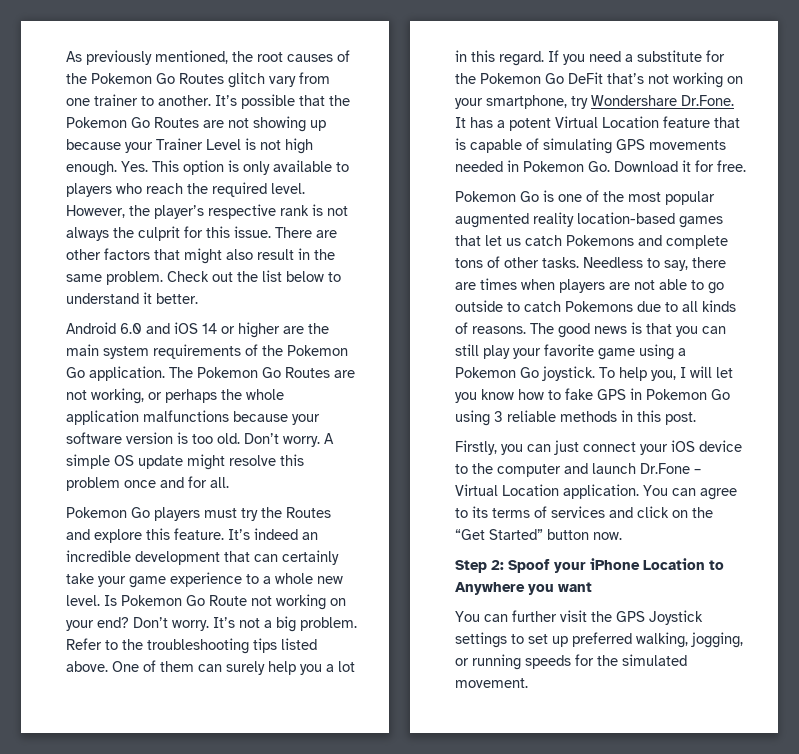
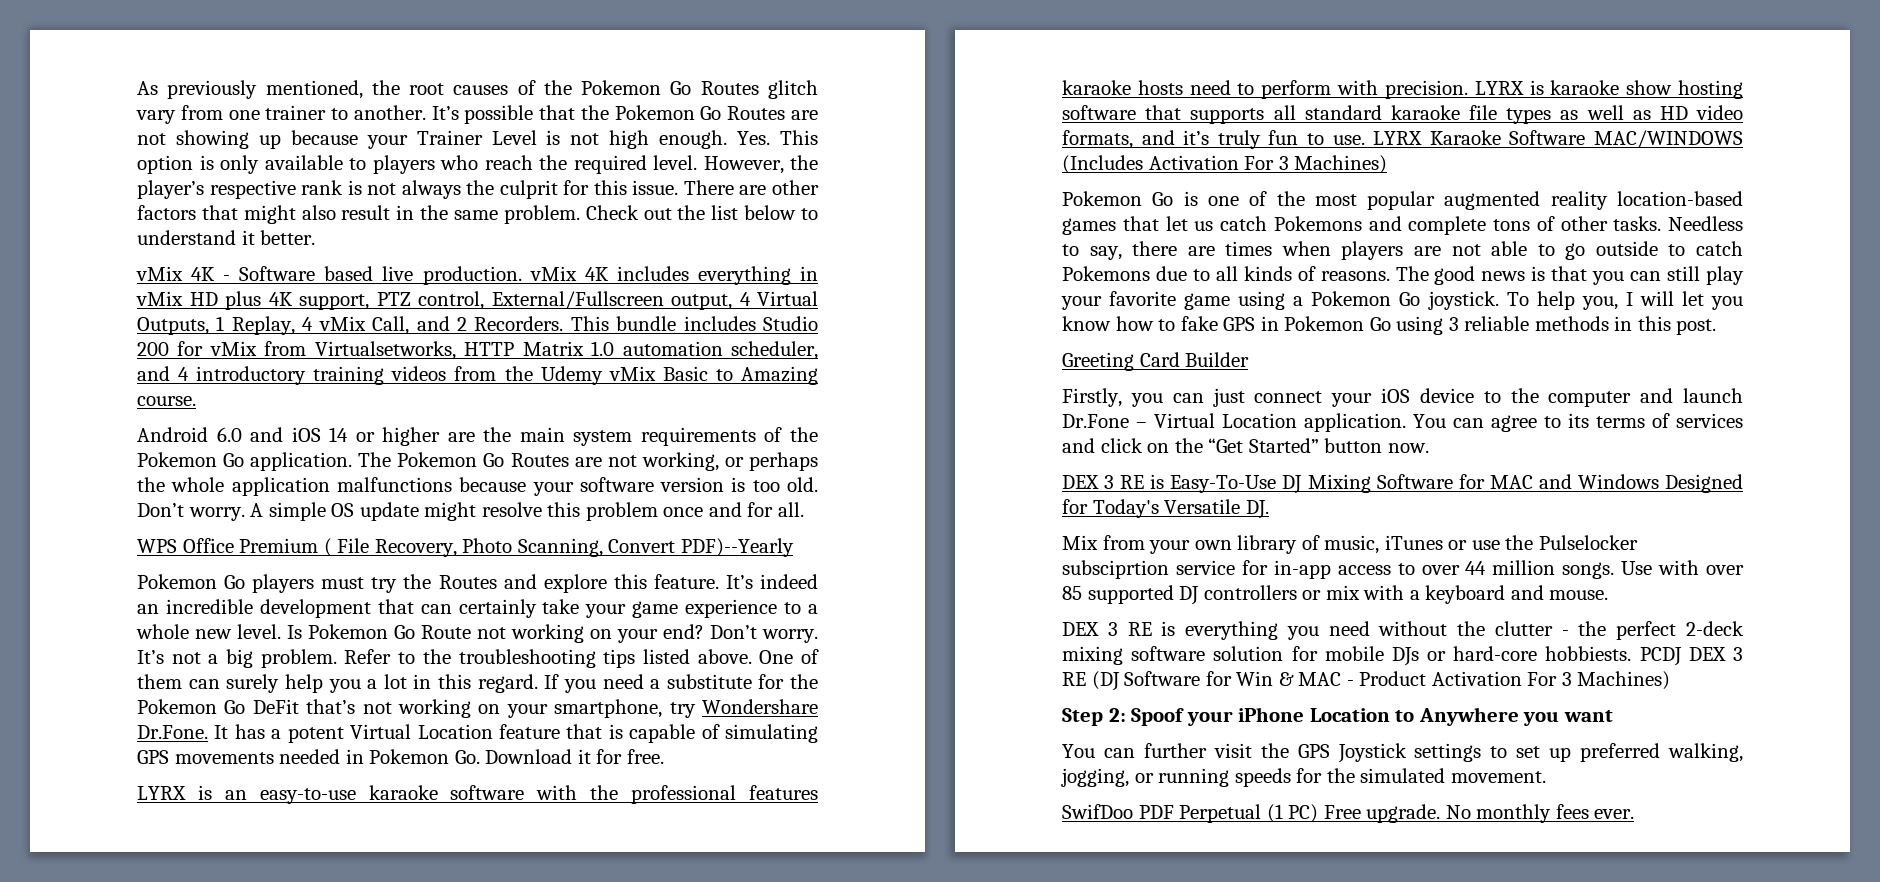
(198, 298) none -> [136,266,818,285] [136,291,818,310] [137,316,818,335] [137,341,819,360] [137,366,818,385] [137,396,196,406] // vMix 4K - Software based live production. vMix 4K includes everything in vMix HD plus 4K support, PTZ control, External/Fullscreen output, 4 Virtual Outputs, 1 Replay, 4 vMix Call, and 2 Recorders. This bundle includes Studio 200 for vMix from Virtualsetworks, HTTP Matrix 1.0 automation scheduler, and 4 introductory training videos from the Udemy vMix Basic to Amazing course.
(229, 482) none -> [137,538,794,557] // WPS Office Premium ( File Recovery, Photo Scanning, Convert PDF)--Yearly
(746, 166) none -> [137,785,819,804] [1062,80,1743,99] [1062,105,1743,124] [1062,130,1743,149] [1062,155,1388,174] // LYRX is an easy-to-use karaoke software with the professional features karaoke hosts need to perform with precision. LYRX is karaoke show hosting software that supports all standard karaoke file types as well as HD video formats, and it’s truly fun to use. LYRX Karaoke Software MAC/WINDOWS (Includes Activation For 3 Machines)
(696, 418) none -> [1062,352,1250,371] // Greeting Card Builder
(622, 536) none -> [1062,474,1743,494] [1062,499,1269,519] [1062,535,1638,554] [1062,560,1744,579] [1062,585,1609,605] [1062,621,1745,640] [1062,646,1743,666] [1062,671,1671,691] // DEX 3 RE is Easy-To-Use DJ Mixing Software for MAC and Windows Designed for Today's Versatile DJ. // Mix from your own library of music, iTunes or use the Pulselocker subsciprtion service for in-app access to over 44 million songs. Use with over 85 supported DJ controllers or mix with a keyboard and mouse. // DEX 3 RE is everything you need without the clutter - the perfect 2-deck mixing software solution for mobile DJs or hard-core hobbiests. PCDJ DEX 3 RE (DJ Software for Win & MAC - Product Activation For 3 Machines)
(528, 683) none -> [1062,804,1635,823] // SwifDoo PDF Perpetual (1 PC) Free upgrade. No monthly fees ever.

